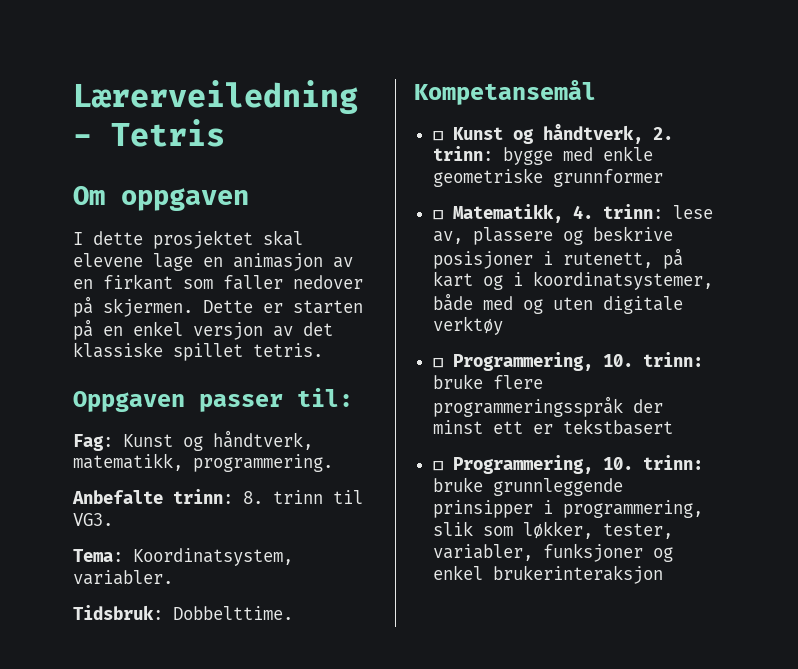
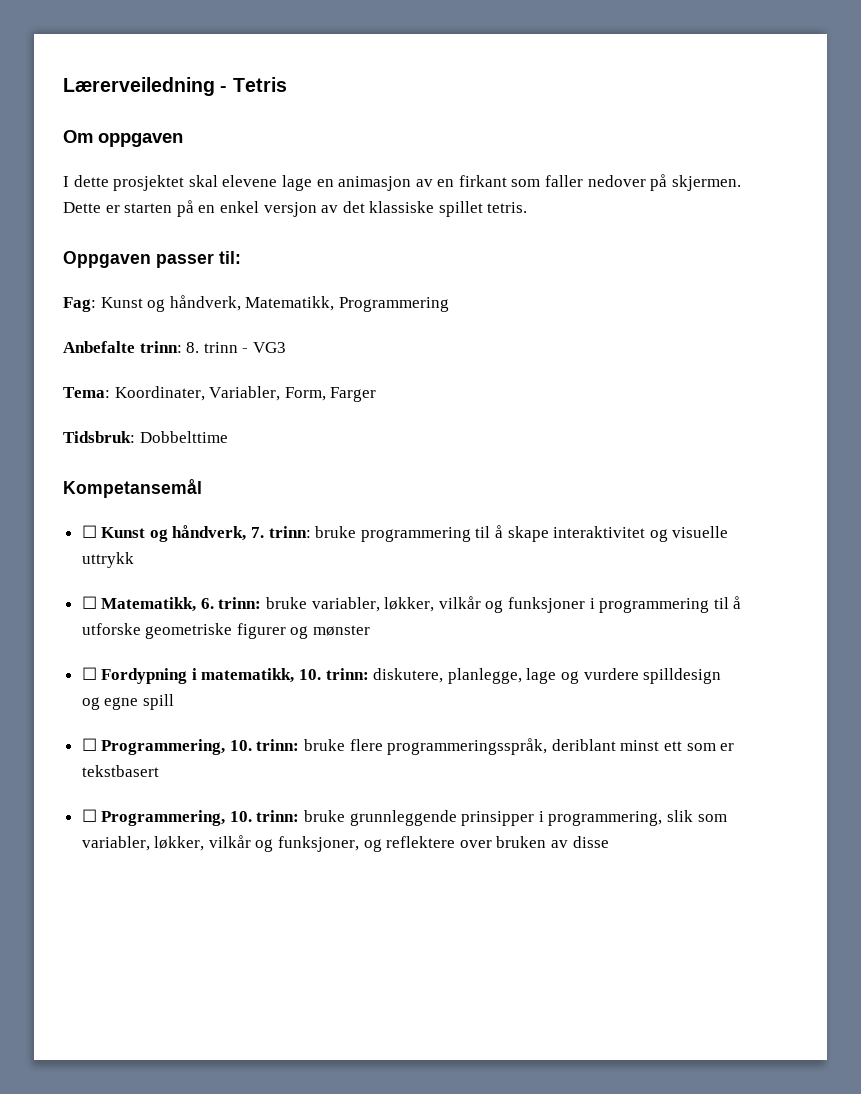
[213,430,313,450] [73,453,333,472] håndtverk, matematikk, programmering. -> [169,295,449,312] håndverk, Matematikk, Programmering
[333,490,363,504] [73,513,113,526] til VG3. -> [242,342,286,353] - VG3
[133,548,293,566] [73,570,173,585] Koordinatsystem, variabler. -> [114,386,377,402] Koordinater, Variabler, Form, Farger
[173,606,293,620] Dobbelttime. -> [139,431,228,443] Dobbelttime
[542,123,673,144] [432,146,653,165] [432,168,663,187] [432,204,713,223] [432,226,673,245] [432,248,683,269] [432,271,713,290] [432,293,683,314] [432,316,503,335] håndtverk, 2. trinn: bygge med enkle geometriske grunnformer // ☐ Matematikk, 4. trinn: lese av, plassere og beskrive posisjoner i rutenett, på kart og i koordinatsystemer, både med og uten digitale verktøy -> [172,525,729,542] [81,552,134,568] [81,596,742,613] [81,623,371,639] [81,667,722,684] [81,694,174,710] håndverk, 7. trinn: bruke programmering til å skape interaktivitet og visuelle uttrykk // ☐ Matematikk, 6. trinn: bruke variabler, løkker, vilkår og funksjoner i programmering til å utforske geometriske figurer og mønster // ☐ Fordypning i matematikk, 10. trinn: diskutere, planlegge, lage og vurdere spilldesign og egne spill
[432,396,663,417] programmeringsspråk der -> [387,738,616,755] programmeringsspråk, deriblant
(523, 427) none -> [686,743,716,751] som
[522,521,673,539] [432,543,673,562] [432,565,663,584] løkker, tester, variabler, funksjoner og enkel brukerinteraksjon -> [81,835,609,852] variabler, løkker, vilkår og funksjoner, og reflektere over bruken av disse

